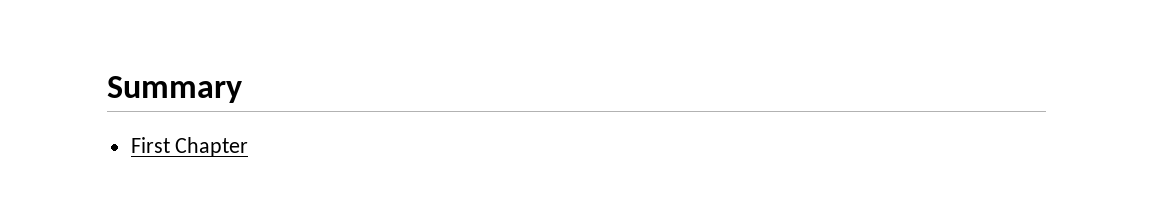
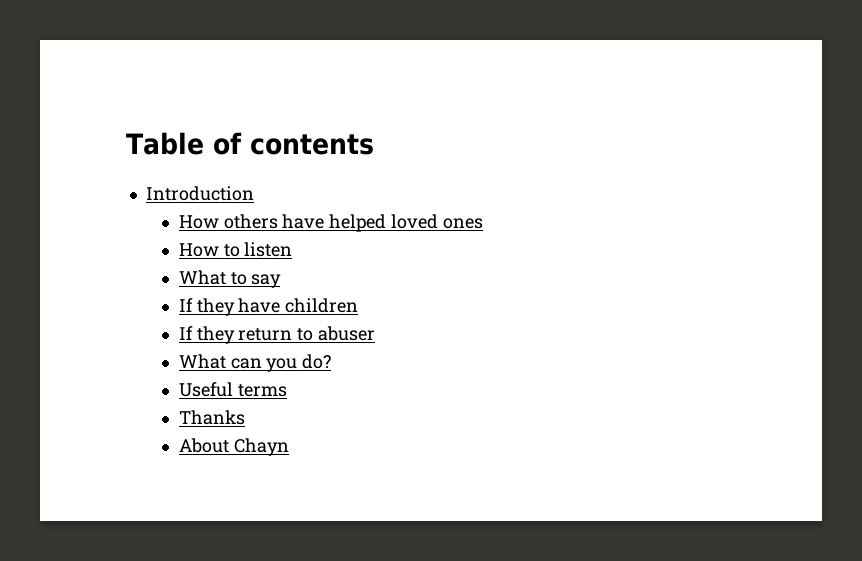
[107,76,242,103] [130,137,249,157] Summary // First Chapter -> [126,132,374,155] [145,186,254,201] [178,214,483,232] [178,242,293,257] [178,270,282,288] [178,298,359,316] [178,326,376,344] [178,354,332,372] [178,382,287,397] [178,410,245,425] [178,438,289,456] Table of contents // Introduction // How others have helped loved ones // How to listen // What to say // If they have children // If they return to abuser // What can you do? // Useful terms // Thanks // About Chayn

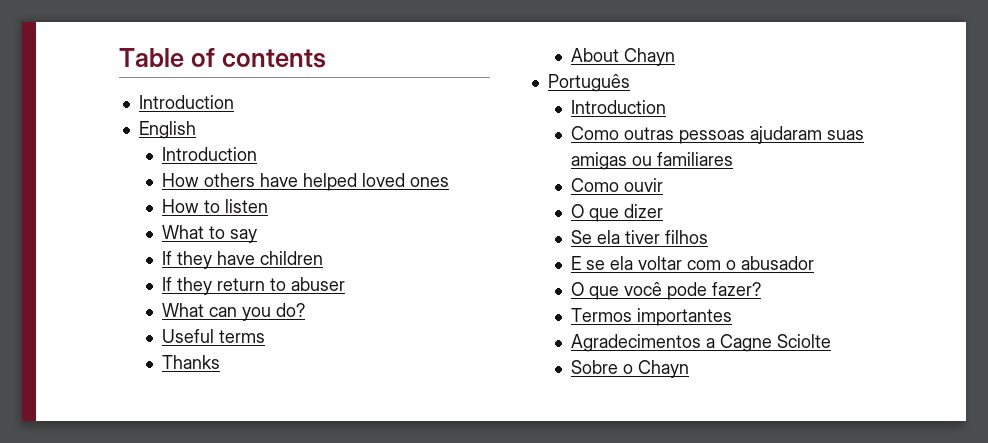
(254, 193) none -> [138,121,196,139] [162,147,258,161] // English // Introduction
(289, 447) none -> [547,74,630,92] [571,100,667,114] [571,126,865,144] [571,152,734,170] [571,178,664,192] [571,204,664,222] [571,230,709,244] [571,256,815,270] [571,282,762,300] [571,308,733,326] [571,334,832,352] [571,360,690,378] // Português // Introduction // Como outras pessoas ajudaram suas amigas ou familiares // Como ouvir // O que dizer // Se ela tiver filhos // E se ela voltar com o abusador // O que você pode fazer? // Termos importantes // Agradecimentos a Cagne Sciolte // Sobre o Chayn

